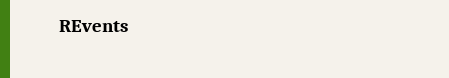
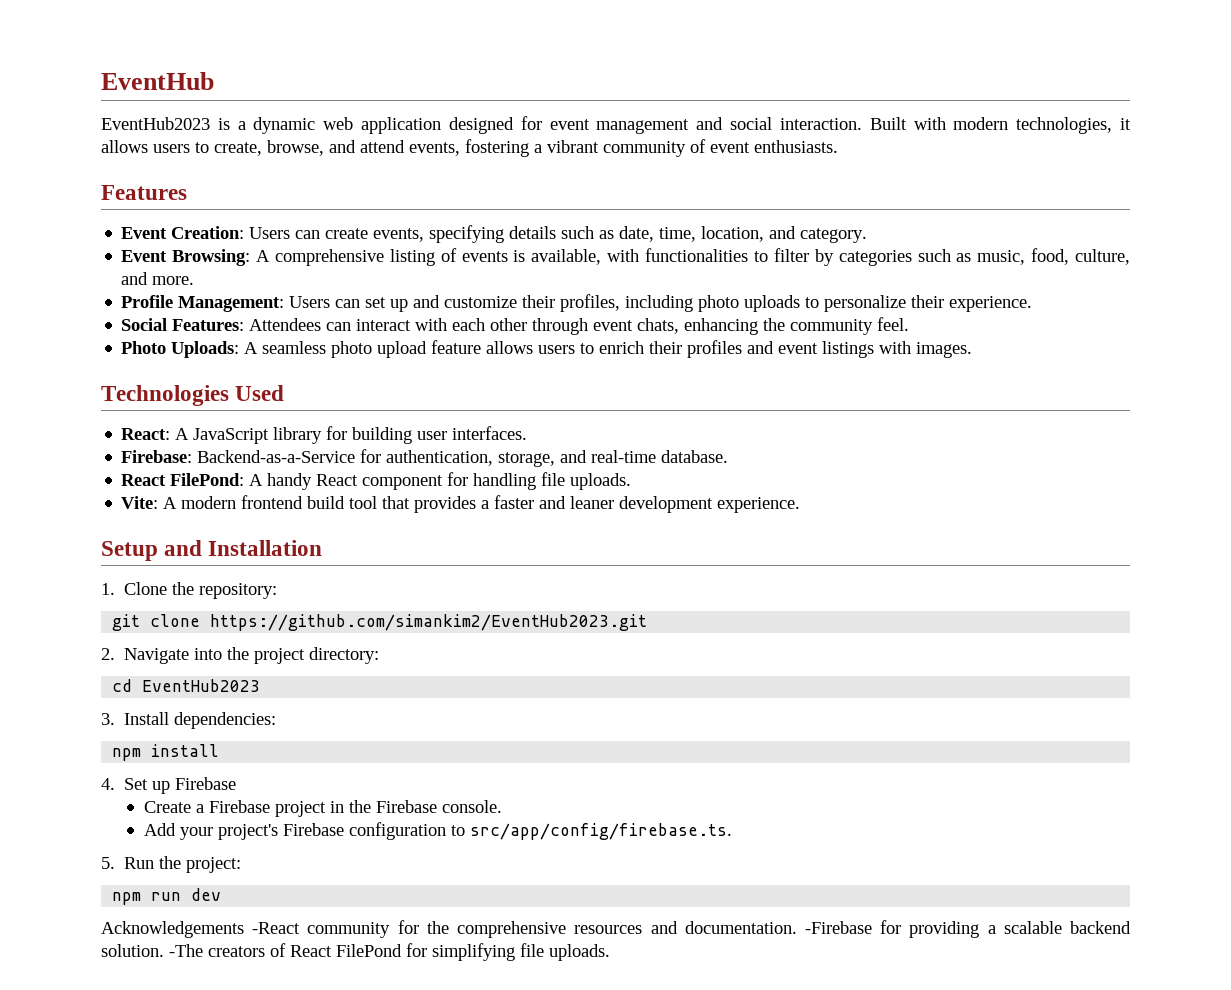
[59,20,128,32] REvents -> [101,72,214,90] [101,116,1132,134] [101,139,838,157] [101,185,187,200] [121,225,868,243] [121,248,1130,266] [121,272,195,285] [121,294,1033,312] [121,317,910,335] [121,340,973,358] [101,385,285,406] [121,426,528,444] [121,449,729,467] [121,472,632,490] [121,495,801,513] [101,540,323,561] [101,582,278,599] [112,614,648,631] [101,647,380,664] [112,679,261,692] [101,712,277,729] [112,744,220,761] [101,777,237,794] [143,800,502,817] [143,822,732,840] [101,856,242,873] [112,888,222,905] [101,920,1131,938] [101,943,610,961] EventHub // EventHub2023 is a dynamic web application designed for event management and social interaction. Built with modern technologies, it allows users to create, browse, and attend events, fostering a vibrant community of event enthusiasts. // Features // Event Creation: Users can create events, specifying details such as date, time, location, and category. // Event Browsing: A comprehensive listing of events is available, with functionalities to filter by categories such as music, food, culture, and more. // Profile Management: Users can set up and customize their profiles, including photo uploads to personalize their experience. // Social Features: Attendees can interact with each other through event chats, enhancing the community feel. // Photo Uploads: A seamless photo upload feature allows users to enrich their profiles and event listings with images. // Technologies Used // React: A JavaScript library for building user interfaces. // Firebase: Backend-as-a-Service for authentication, storage, and real-time database. // React FilePond: A handy React component for handling file uploads. // Vite: A modern frontend build tool that provides a faster and leaner development experience. // Setup and Installation // 1. Clone the repository: // git clone https://github.com/simankim2/EventHub2023.git // 2. Navigate into the project directory: // cd EventHub2023 // 3. Install dependencies: // npm install // 4. Set up Firebase // Create a Firebase project in the Firebase console. // Add your project's Firebase configuration to src/app/config/firebase.ts. // 5. Run the project: // npm run dev // Acknowledgements -React community for the comprehensive resources and documentation. -Firebase for providing a scalable backend solution. -The creators of React FilePond for simplifying file uploads.

